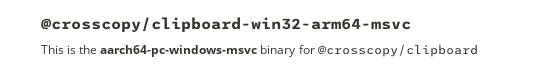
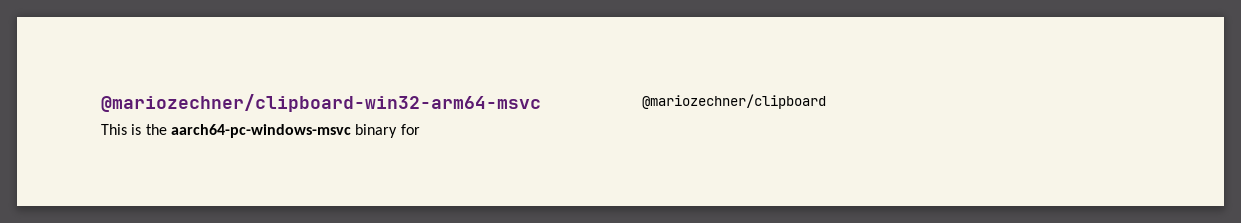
[41,17,411,32] @crosscopy/clipboard-win32-arm64-msvc -> [101,94,541,112] @mariozechner/clipboard-win32-arm64-msvc
[317,44,478,57] @crosscopy/clipboard -> [642,94,826,109] @mariozechner/clipboard

